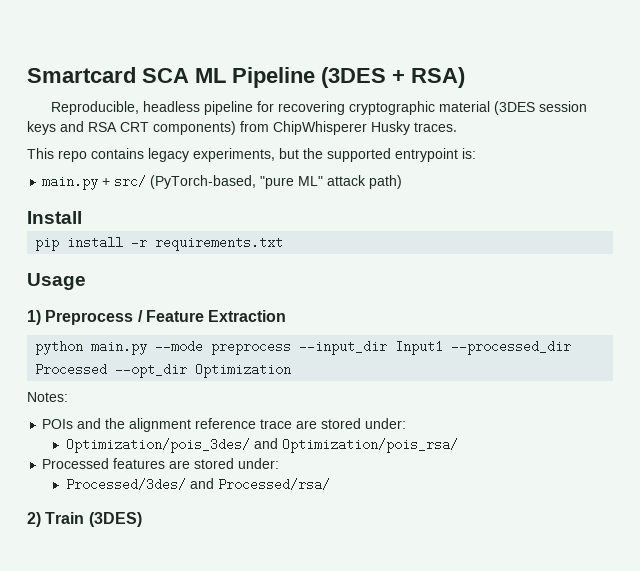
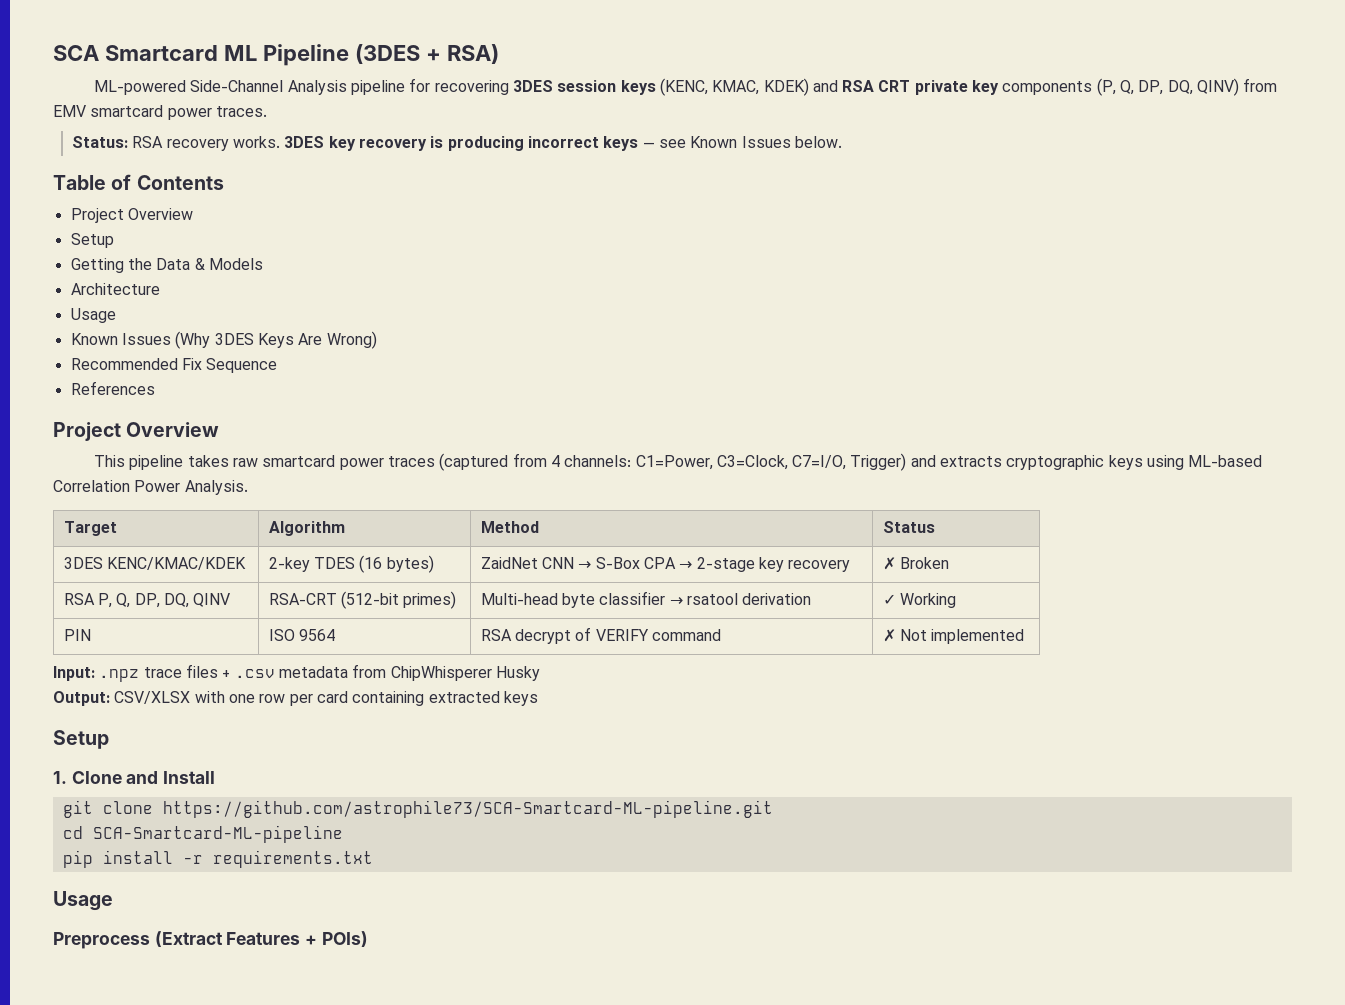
[27,67,189,83] Smartcard SCA -> [53,45,218,61] SCA Smartcard
[51,101,588,115] [27,121,457,135] [27,148,476,162] [42,175,403,190] [27,211,82,224] Reproducible, headless pipeline for recovering cryptographic material (3DES session keys and RSA CRT components) from ChipWhisperer Husky traces. // This repo contains legacy experiments, but the supported entrypoint is: // main.py + src/ (PyTorch-based, "pure ML" attack path) // Install -> [93,78,1278,96] [53,105,267,120] [72,136,842,151] [53,174,224,190] [70,208,193,223] [70,233,114,248] [70,258,263,273] [70,283,160,295] [70,308,116,323] [70,331,377,349] [70,358,278,373] [70,381,155,395] [53,422,220,441] [93,453,1263,471] [53,480,248,495] [63,521,117,536] [268,521,345,536] [480,521,539,533] [882,521,935,533] [63,557,247,570] [268,555,434,573] [480,557,851,572] [882,557,950,570] [63,593,231,608] [268,591,457,609] [480,591,812,608] [882,593,957,608] [63,629,91,641] [268,629,336,641] [480,627,722,644] [882,629,1025,644] [53,664,540,682] [53,691,538,706] [53,730,109,749] [53,771,216,784] [62,800,773,818] [62,825,343,843] ML-powered Side-Channel Analysis pipeline for recovering 3DES session keys (KENC, KMAC, KDEK) and RSA CRT private key components (P, Q, DP, DQ, QINV) from EMV smartcard power traces. // Status: RSA recovery works. 3DES key recovery is producing incorrect keys — see Known Issues below. // Table of Contents // Project Overview // Setup // Getting the Data & Models // Architecture // Usage // Known Issues (Why 3DES Keys Are Wrong) // Recommended Fix Sequence // References // Project Overview // This pipeline takes raw smartcard power traces (captured from 4 channels: C1=Power, C3=Clock, C7=I/O, Trigger) and extracts cryptographic keys using ML-based Correlation Power Analysis. // Target | Algorithm | Method | Status // 3DES KENC/KMAC/KDEK | 2-key TDES (16 bytes) | ZaidNet CNN → S-Box CPA → 2-stage key recovery | ✗ Broken // RSA P, Q, DP, DQ, QINV | RSA-CRT (512-bit primes) | Multi-head byte classifier → rsatool derivation | ✓ Working // PIN | ISO 9564 | RSA decrypt of VERIFY command | ✗ Not implemented // Input: .npz trace files + .csv metadata from ChipWhisperer Husky // Output: CSV/XLSX with one row per card containing extracted keys // Setup // 1. Clone and Install // git clone https://github.com/astrophile73/SCA-Smartcard-ML-pipeline.git // cd SCA-Smartcard-ML-pipeline
[27,310,287,325] [35,340,572,355] [35,363,292,378] [27,392,68,402] [42,418,407,432] [65,438,458,453] [42,458,280,469] [65,478,330,491] [27,512,142,527] 1) Preprocess / Feature Extraction // python main.py --mode preprocess --input_dir Input1 --processed_dir Processed --opt_dir Optimization // Notes: // POIs and the alignment reference trace are stored under: // Optimization/pois_3des/ and Optimization/pois_rsa/ // Processed features are stored under: // Processed/3des/ and Processed/rsa/ // 2) Train (3DES) -> [53,931,368,949] Preprocess (Extract Features + POIs)

